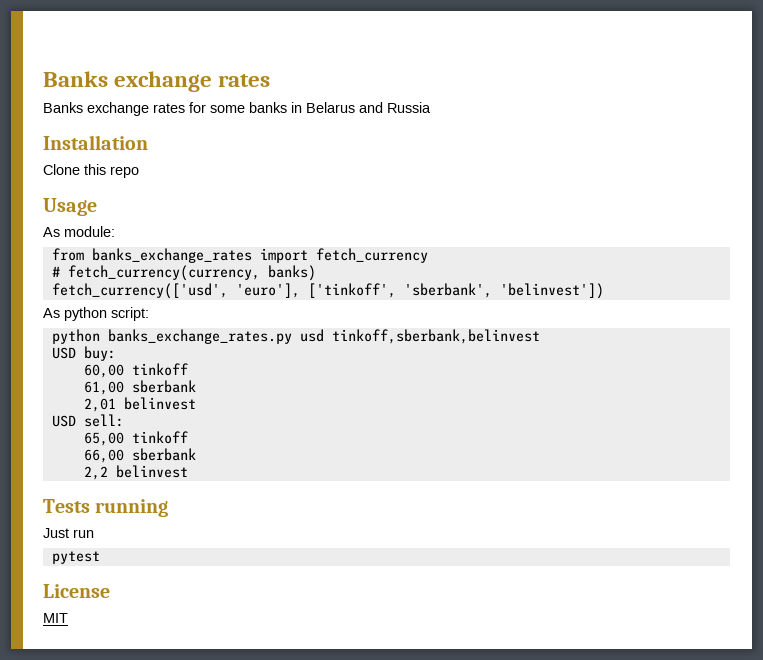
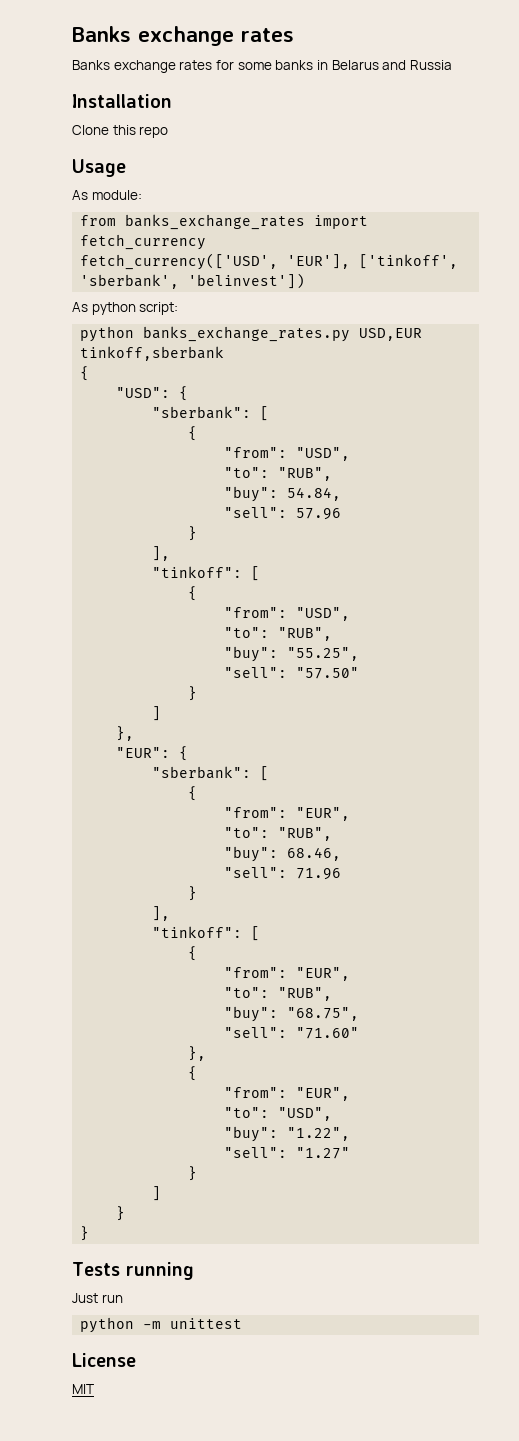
[51,265,316,281] [51,283,300,299] # fetch_currency(currency, banks) // fetch_currency(['usd', 'euro'], -> [80,253,351,270] fetch_currency(['USD', 'EUR'],
[299,329,540,344] [51,346,116,361] [83,363,188,378] [83,380,196,395] [83,397,196,412] [51,414,124,427] [83,431,188,446] [83,448,196,463] [83,465,188,480] usd tinkoff,sberbank,belinvest // USD buy: // 60,00 tinkoff // 61,00 sberbank // 2,01 belinvest // USD sell: // 65,00 tinkoff // 66,00 sberbank // 2,2 belinvest -> [359,328,423,341] [80,346,225,361] [80,366,90,381] [116,386,189,401] [152,406,270,421] [188,426,198,441] [224,447,351,461] [224,467,333,481] [224,486,342,502] [224,507,342,520] [188,526,198,541] [152,546,171,561] [152,566,261,581] [188,586,198,601] [224,607,351,621] [224,627,333,641] [224,646,360,662] [224,667,360,679] [188,686,198,701] [152,706,162,721] [116,726,135,741] [116,746,189,761] [152,766,270,781] [188,786,198,801] [224,807,351,821] [224,827,333,841] [224,846,342,862] [224,867,342,880] [188,886,198,901] [152,906,171,921] [152,926,261,941] [188,946,198,961] [224,967,351,981] [224,987,333,1001] [224,1006,360,1022] [224,1027,360,1039] [188,1046,207,1061] [188,1066,198,1081] [224,1087,351,1101] [224,1107,333,1121] [224,1126,351,1142] [224,1147,351,1159] [188,1166,198,1181] [152,1186,162,1201] [116,1206,126,1221] [80,1226,90,1241] USD,EUR tinkoff,sberbank // { // "USD": { // "sberbank": [ // { // "from": "USD", // "to": "RUB", // "buy": 54.84, // "sell": 57.96 // } // ], // "tinkoff": [ // { // "from": "USD", // "to": "RUB", // "buy": "55.25", // "sell": "57.50" // } // ] // }, // "EUR": { // "sberbank": [ // { // "from": "EUR", // "to": "RUB", // "buy": 68.46, // "sell": 71.96 // } // ], // "tinkoff": [ // { // "from": "EUR", // "to": "RUB", // "buy": "68.75", // "sell": "71.60" // }, // { // "from": "EUR", // "to": "USD", // "buy": "1.22", // "sell": "1.27" // } // ] // } // }
[51,551,100,564] pytest -> [80,1317,243,1333] python -m unittest

